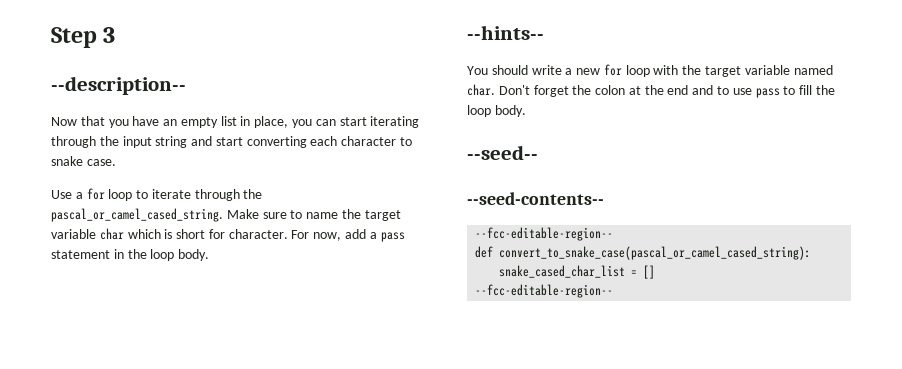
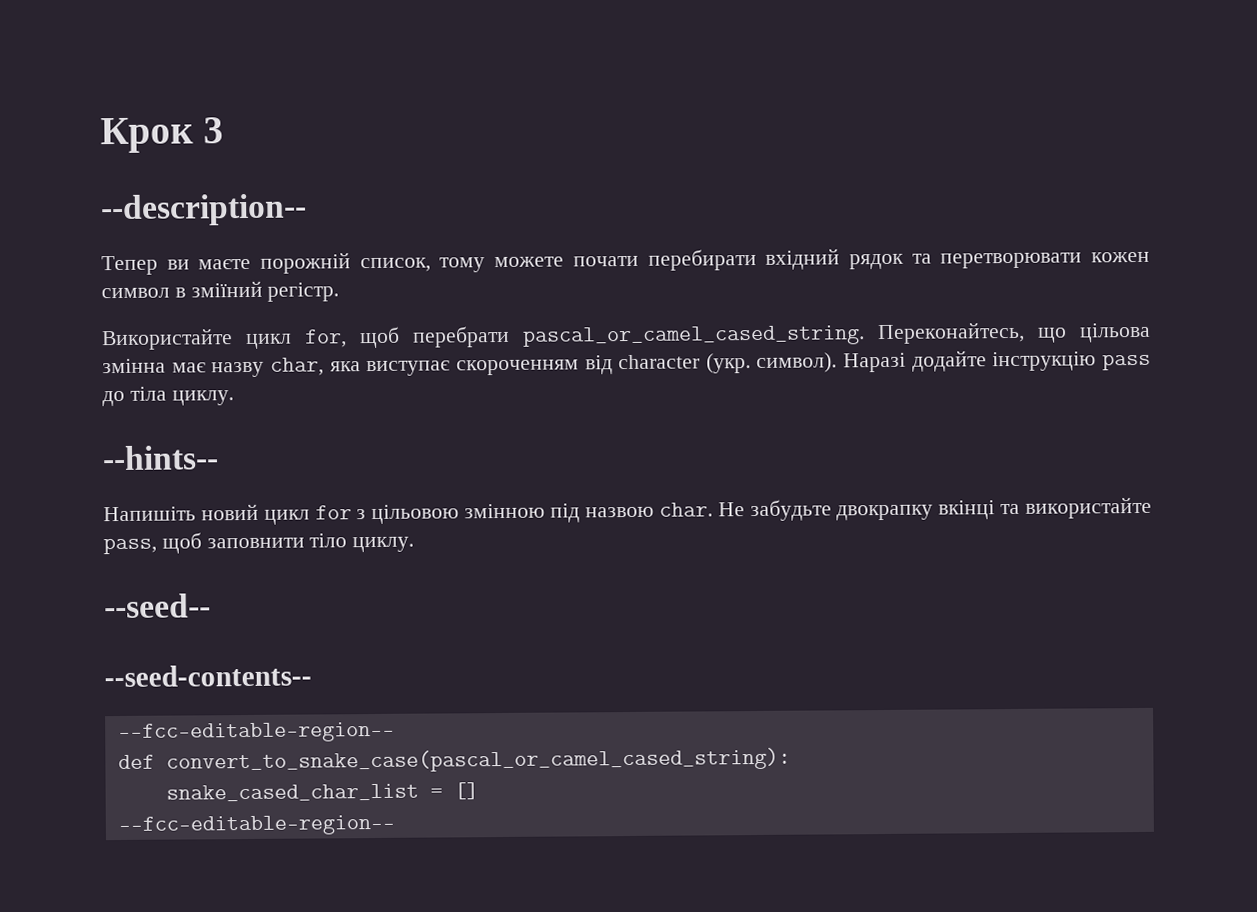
[51,27,97,48] Step -> [100,117,194,154] Крок
[51,116,420,128] [51,136,413,148] [51,156,116,166] [51,188,263,201] [51,208,401,222] [51,228,405,242] [51,249,210,261] [467,25,544,40] [467,64,833,77] [467,84,835,98] [467,105,526,117] Now that you have an empty list in place, you can start iterating through the input string and start converting each character to snake case. // Use a for loop to iterate through the pascal_or_camel_cased_string. Make sure to name the target variable char which is short for character. For now, add a pass statement in the loop body. // --hints-- // You should write a new for loop with the target variable named char. Don't forget the colon at the end and to use pass to fill the loop body. -> [101,248,1151,276] [101,280,340,302] [101,321,1151,351] [102,350,1151,378] [102,386,234,407] [102,445,219,471] [103,496,1152,525] [103,532,415,555] Тепер ви маєте порожній список, тому можете почати перебирати вхідний рядок та перетворювати кожен символ в зміїний регістр. // Використайте цикл for, щоб перебрати pascal_or_camel_cased_string. Переконайтесь, що цільова змінна має назву char, яка виступає скороченням від character (укр. символ). Наразі додайте інструкцію pass до тіла циклу. // --hints-- // Напишіть новий цикл for з цільовою змінною під назвою char. Не забудьте двокрапку вкінці та використайте pass, щоб заповнити тіло циклу.

